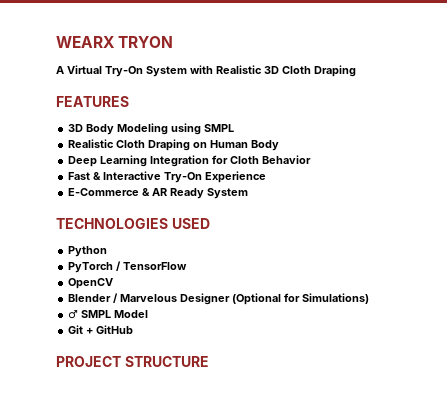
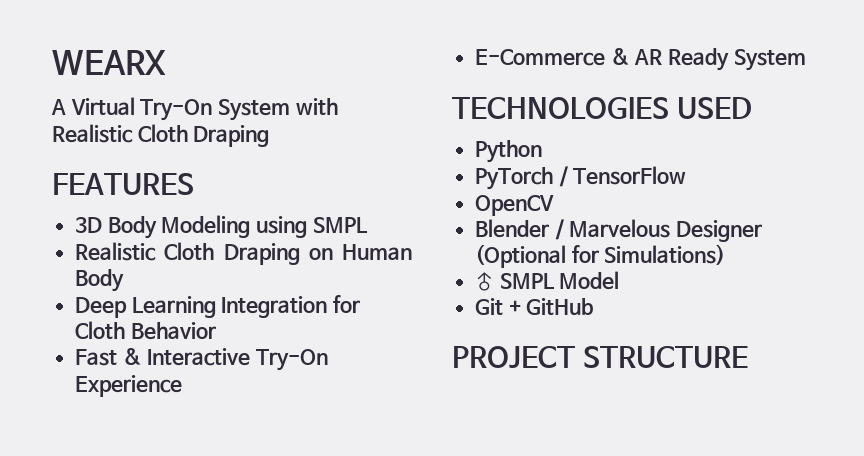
[118,36,174,48] TRYON -> (166, 62) none
[264,66,279,74] 3D -> (133, 133) none

